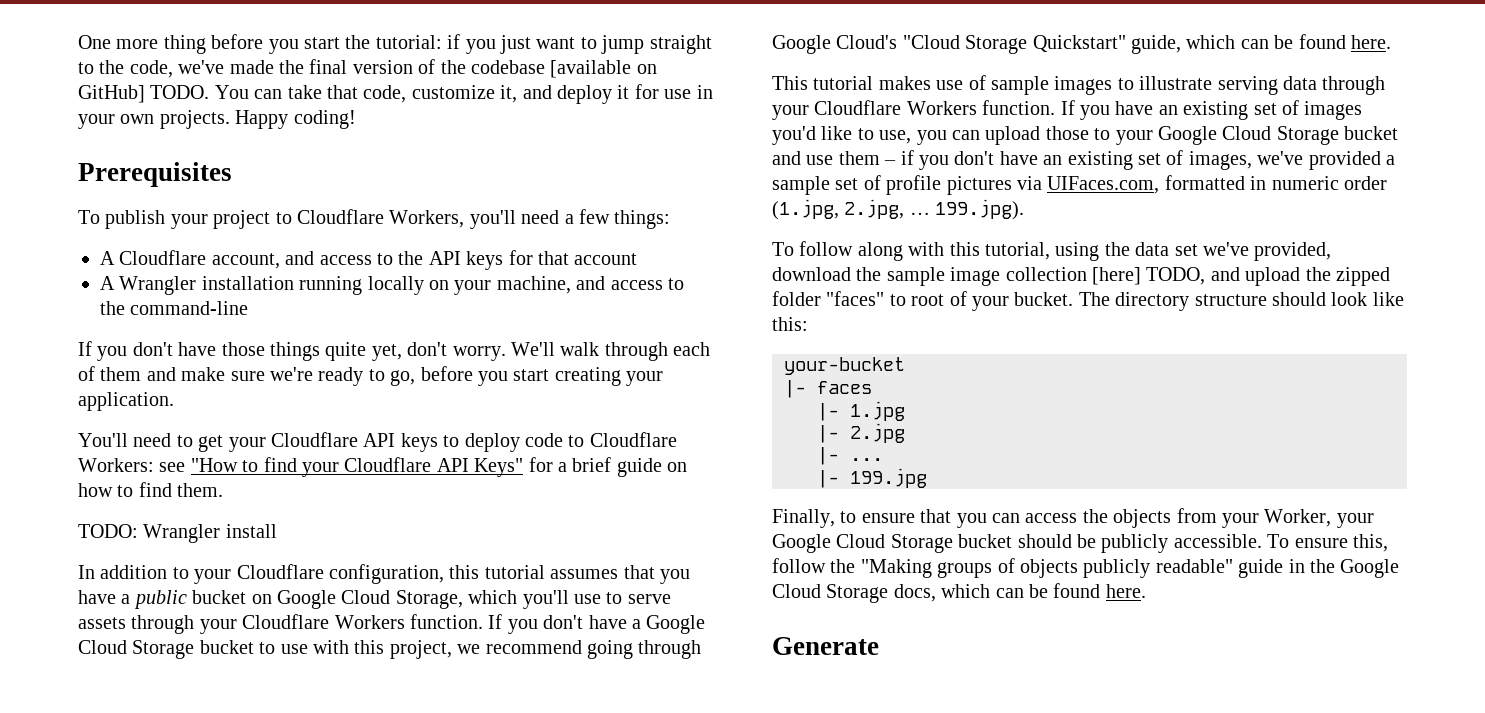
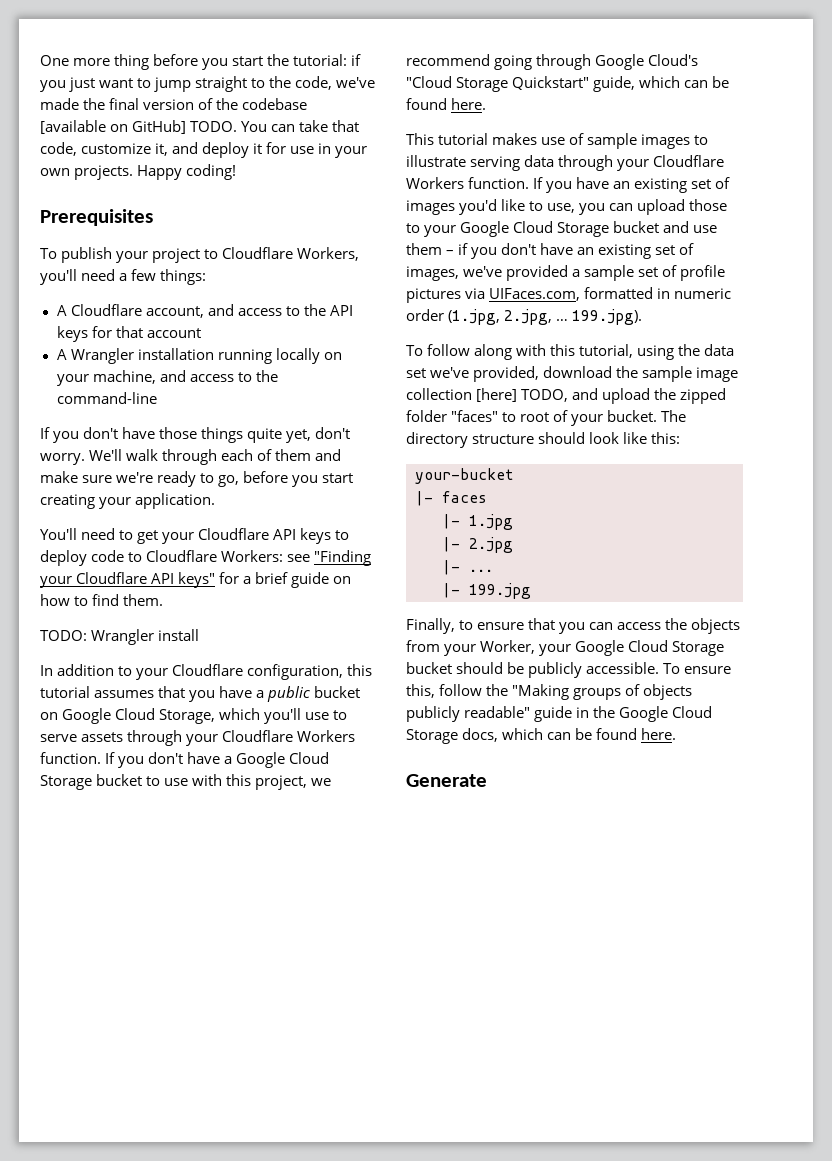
[190,457,524,477] "How to find your Cloudflare API Keys" -> [314,550,372,566] [40,572,216,588] "Finding your Cloudflare API keys"

